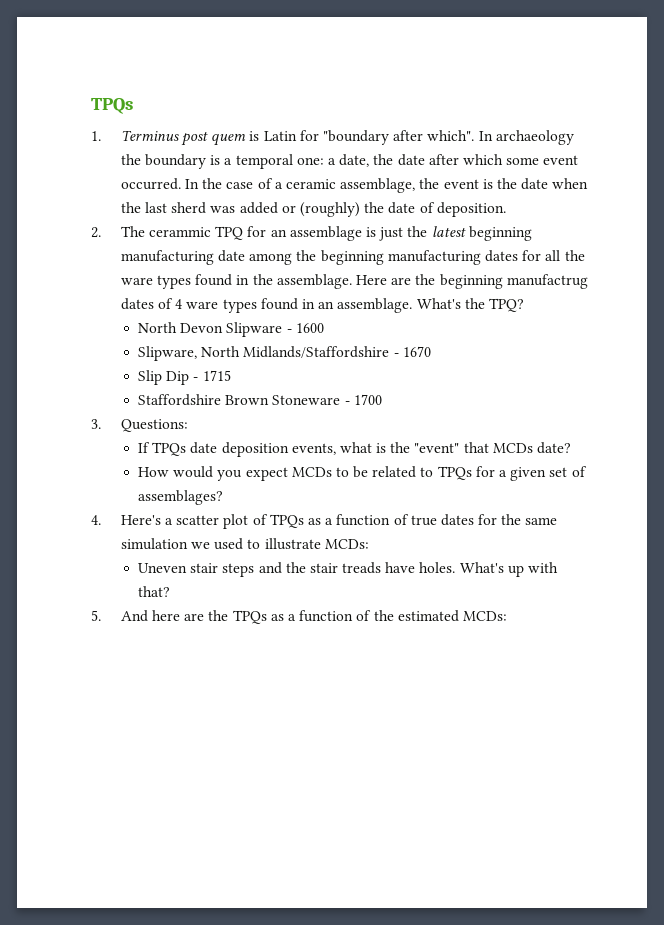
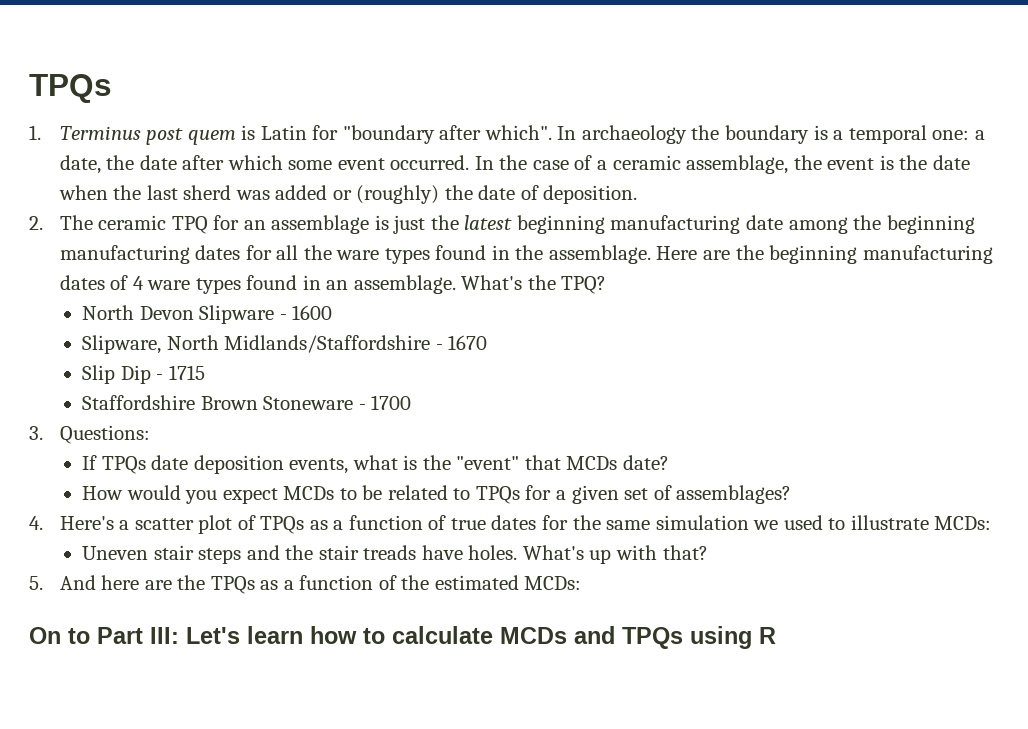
[149,227,212,237] cerammic -> [98,215,167,230] ceramic
[506,274,588,289] manufactrug -> [862,245,993,264] manufacturing
(507, 616) none -> [29,626,776,649] // On to Part III: Let's learn how to calculate MCDs and TPQs using R

